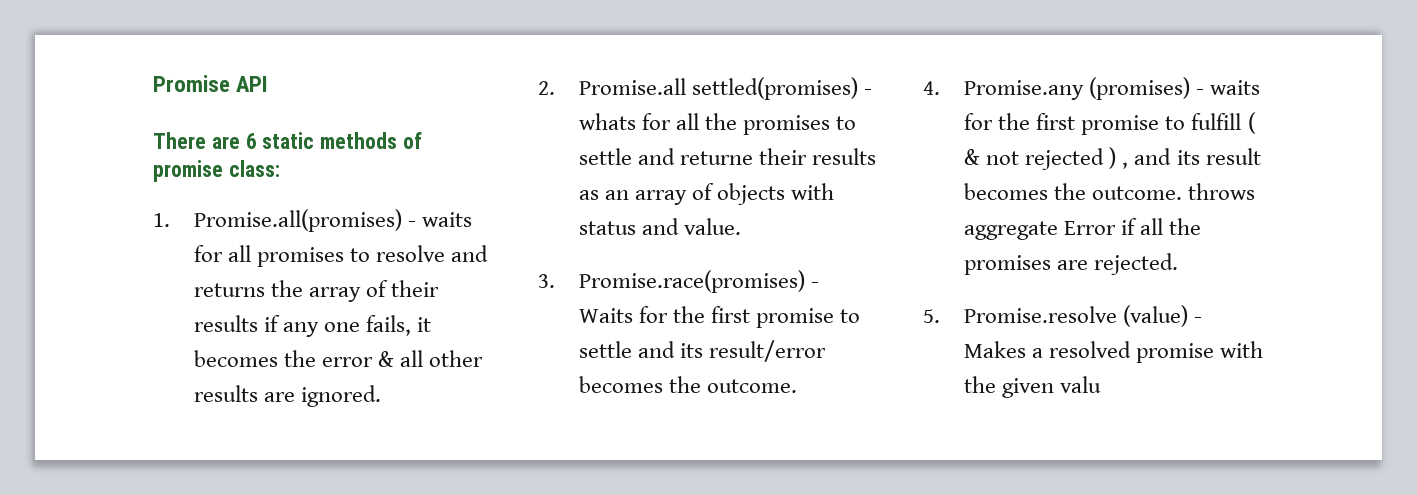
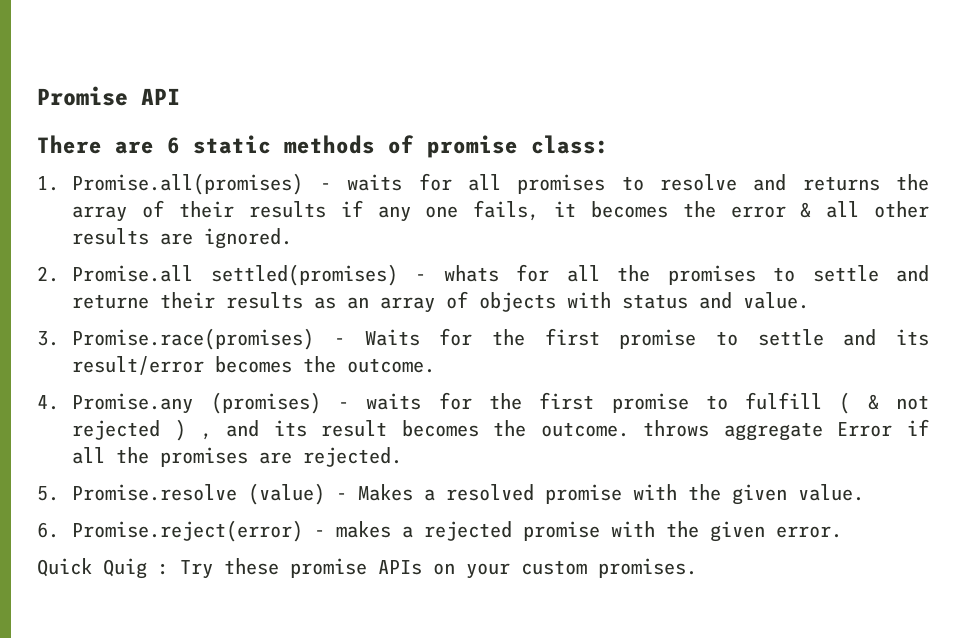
[1060,376,1102,393] valu -> [798,484,865,501] [37,520,843,542] [37,558,697,579] value. // 6. Promise.reject(error) - makes a rejected promise with the given error. // Quick Quig : Try these promise APIs on your custom promises.

